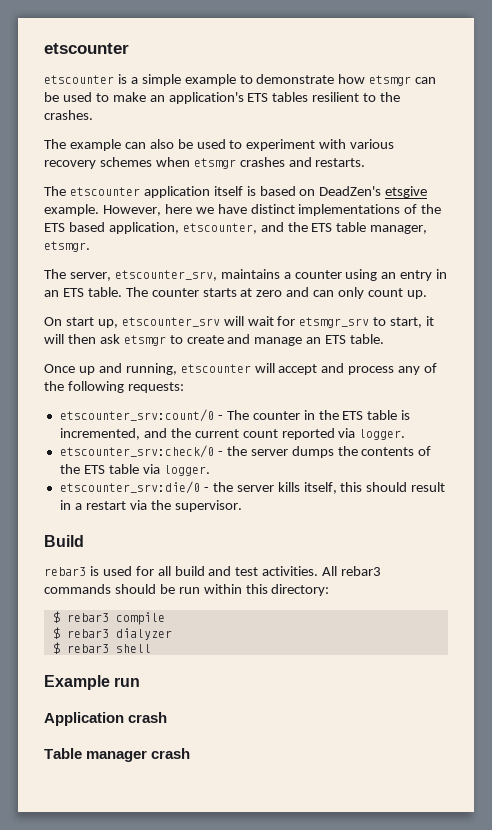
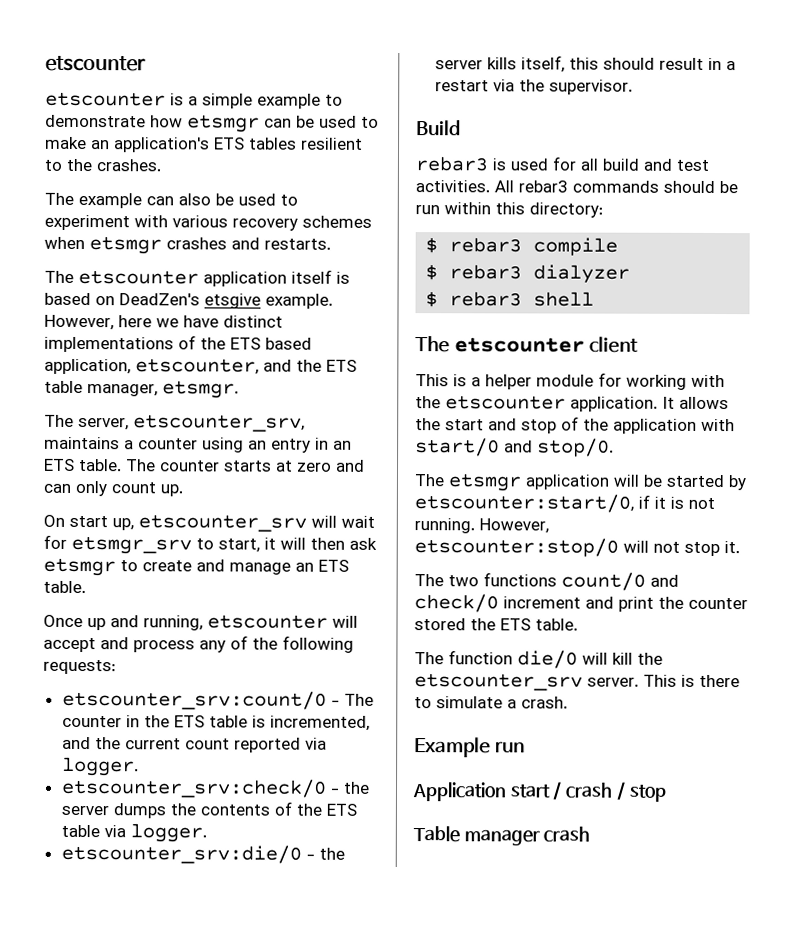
(151, 648) none -> [415,336,638,353] [415,372,725,390] [415,395,729,412] [415,416,735,434] [415,438,614,457] [414,473,746,492] [414,494,715,513] [414,518,549,534] [414,538,740,557] [414,572,679,591] [414,594,748,613] [414,618,578,631] [414,650,663,669] [414,673,740,691] [414,696,568,709] // The etscounter client // This is a helper module for working with the etscounter application. It allows the start and stop of the application with start/0 and stop/0. // The etsmgr application will be started by etscounter:start/0, if it is not running. However, etscounter:stop/0 will not stop it. // The two functions count/0 and check/0 increment and print the counter stored the ETS table. // The function die/0 will kill the etscounter_srv server. This is there to simulate a crash.
[128,712,168,723] crash -> [509,781,667,802] start / crash / stop

